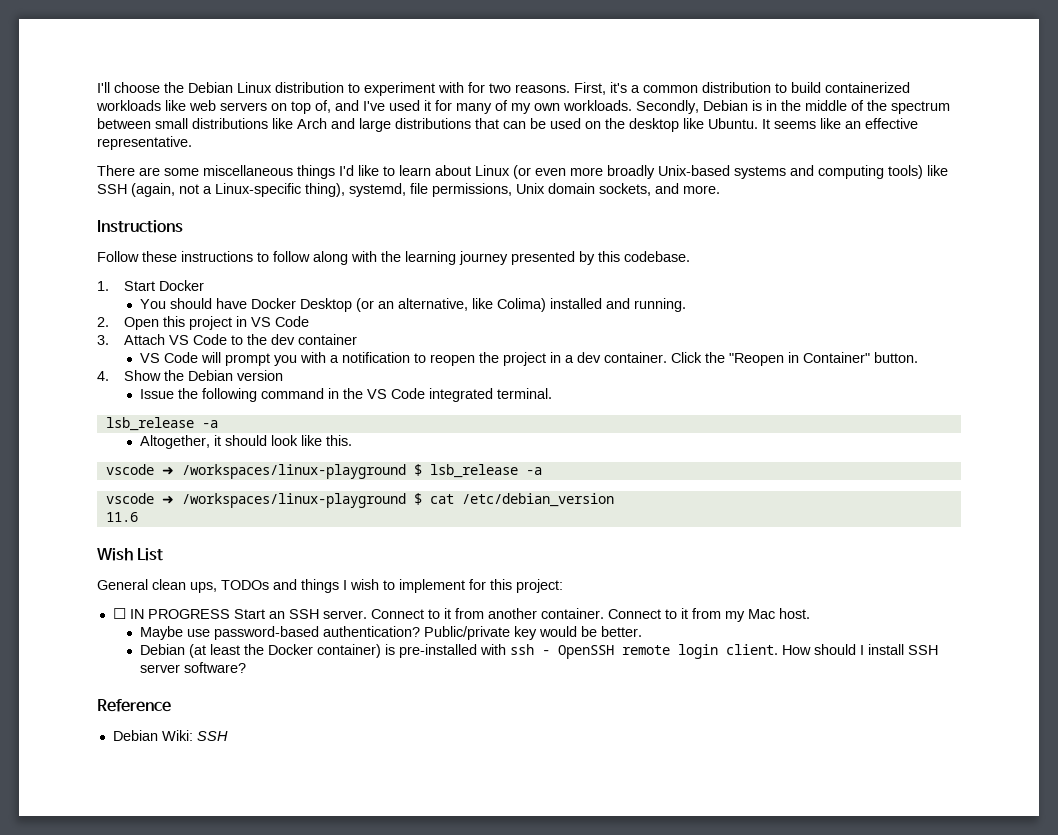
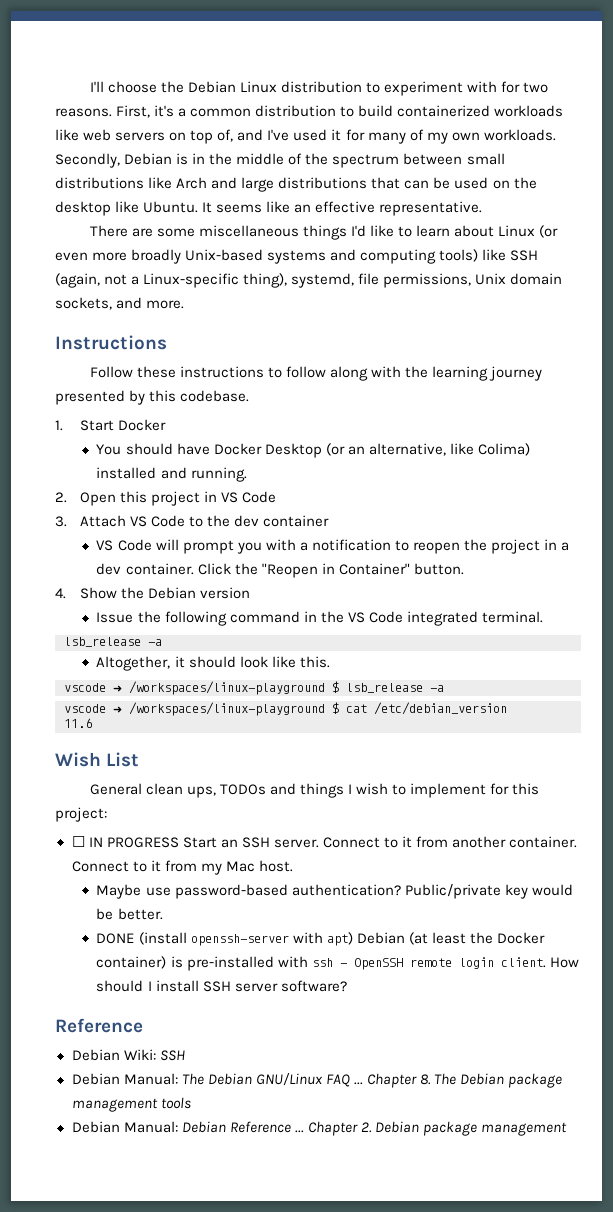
(643, 631) none -> [96,932,353,946] DONE (install openssh-server with apt)
(228, 736) none -> [71,1073,563,1088] [71,1097,191,1112] [71,1121,567,1136] // Debian Manual: The Debian GNU/Linux FAQ ... Chapter 8. The Debian package management tools // Debian Manual: Debian Reference ... Chapter 2. Debian package management

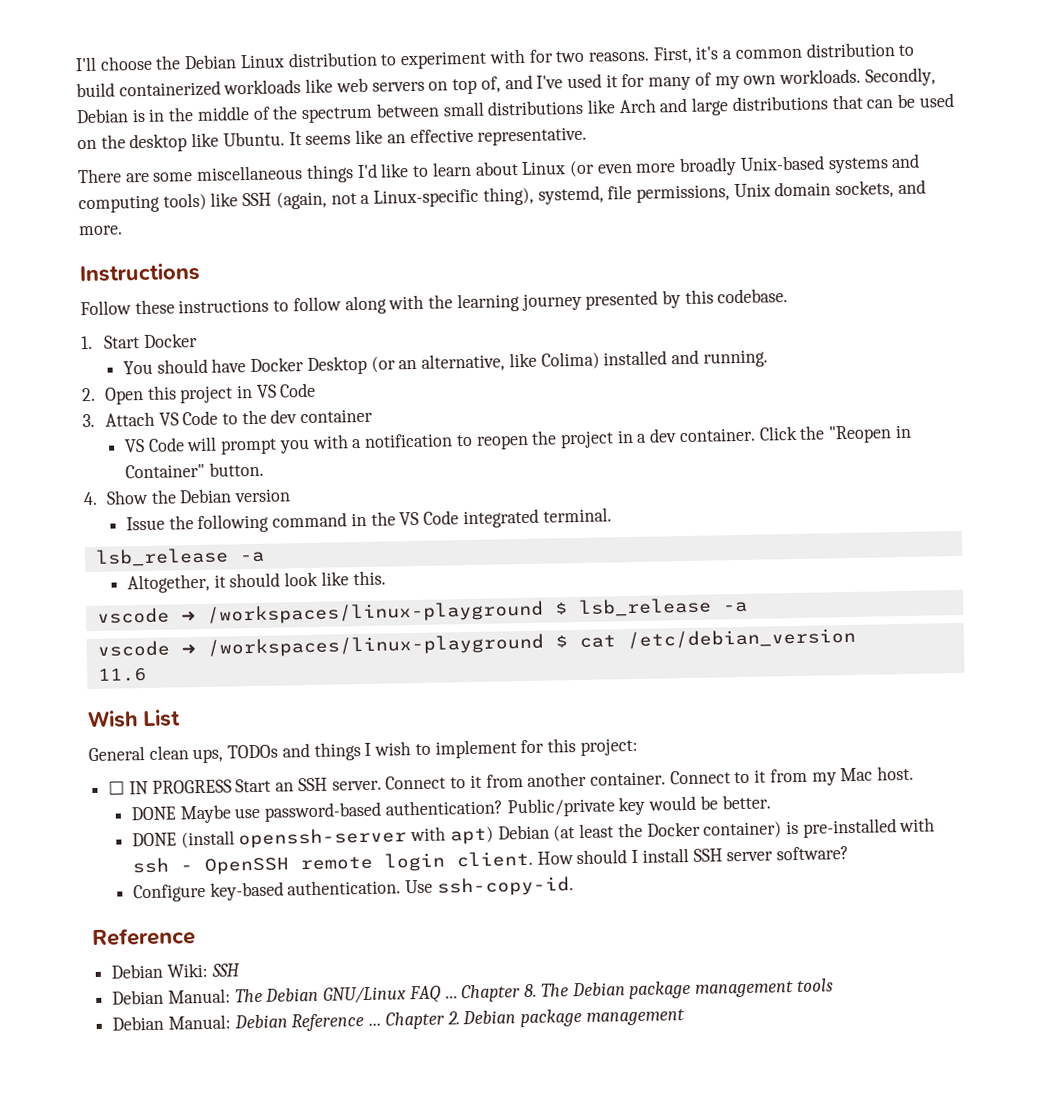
(293, 866) none -> [131,806,177,821] DONE
(347, 986) none -> [133,876,574,903] // Configure key-based authentication. Use ssh-copy-id.

